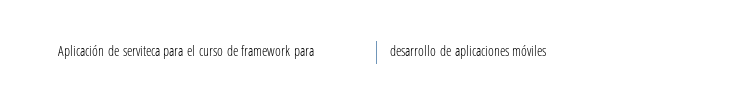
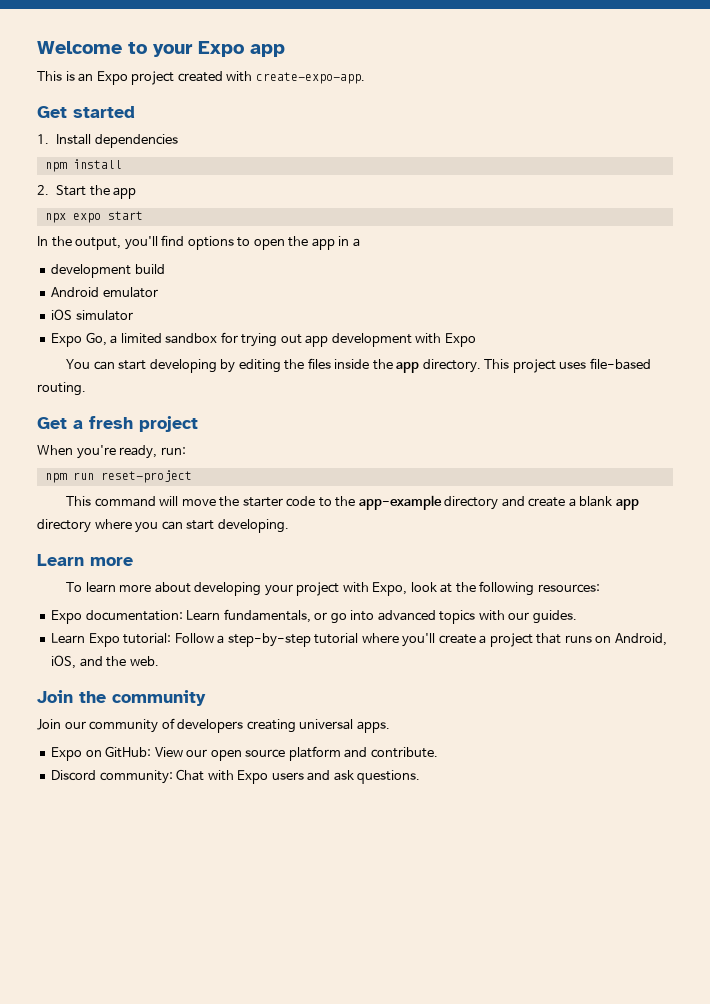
[58,45,547,59] Aplicación de serviteca para el curso de framework para desarrollo de aplicaciones móviles -> [37,41,285,57] [37,71,365,85] [37,106,135,118] [37,134,178,148] [44,159,122,172] [37,185,137,199] [44,211,143,223] [37,235,360,250] [51,264,165,278] [51,287,158,298] [51,309,133,321] [51,332,476,347] [66,358,651,373] [37,382,86,396] [37,416,198,432] [37,445,186,459] [44,470,192,483] [66,495,639,510] [37,519,289,533] [37,554,133,566] [66,581,600,596] [51,609,577,624] [51,633,667,647] [51,655,159,669] [37,690,206,706] [37,718,390,733] [51,746,438,761] [51,769,421,784] Welcome to your Expo app // This is an Expo project created with create-expo-app. // Get started // 1. Install dependencies // npm install // 2. Start the app // npx expo start // In the output, you'll find options to open the app in a // development build // Android emulator // iOS simulator // Expo Go, a limited sandbox for trying out app development with Expo // You can start developing by editing the files inside the app directory. This project uses file-based routing. // Get a fresh project // When you're ready, run: // npm run reset-project // This command will move the starter code to the app-example directory and create a blank app directory where you can start developing. // Learn more // To learn more about developing your project with Expo, look at the following resources: // Expo documentation: Learn fundamentals, or go into advanced topics with our guides. // Learn Expo tutorial: Follow a step-by-step tutorial where you'll create a project that runs on Android, iOS, and the web. // Join the community // Join our community of developers creating universal apps. // Expo on GitHub: View our open source platform and contribute. // Discord community: Chat with Expo users and ask questions.

